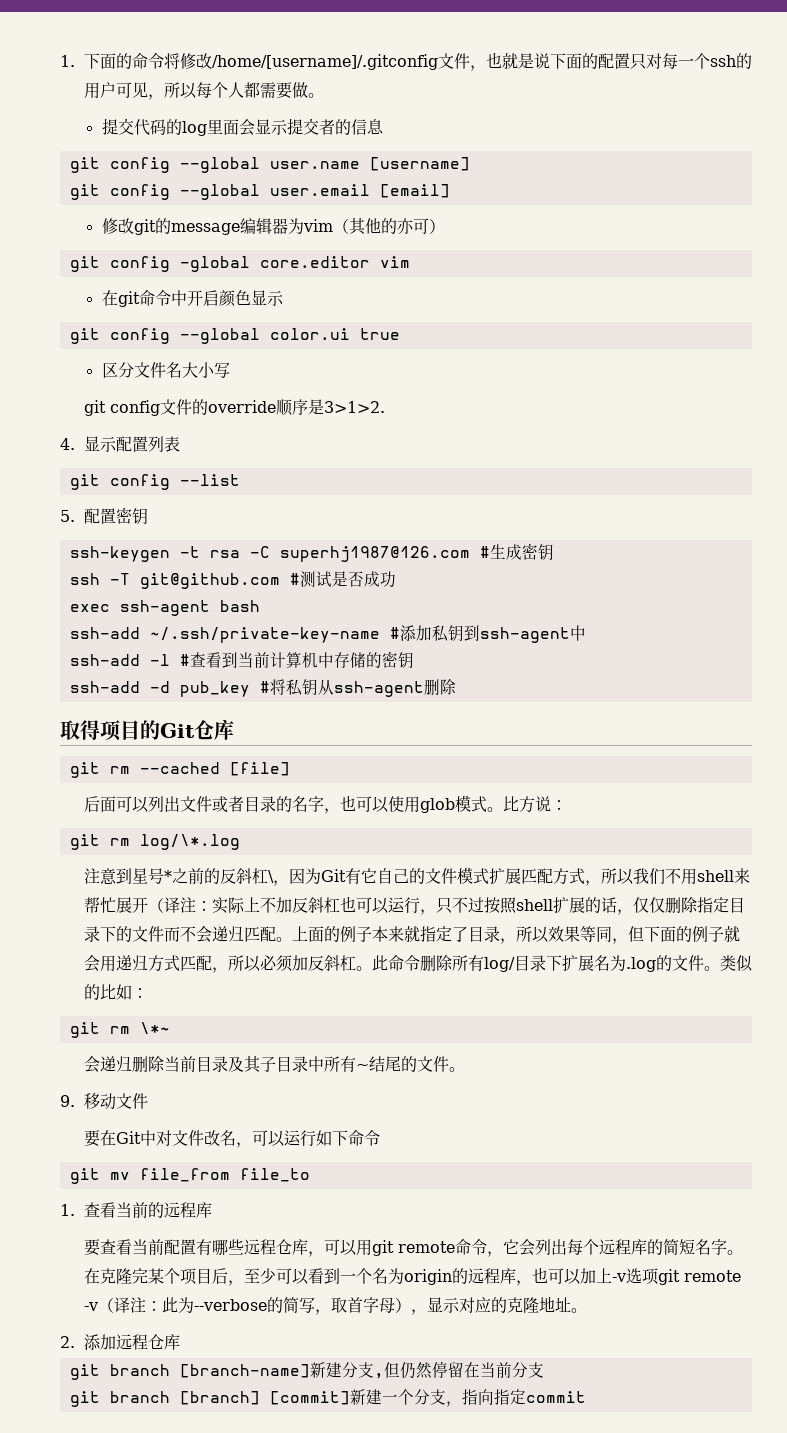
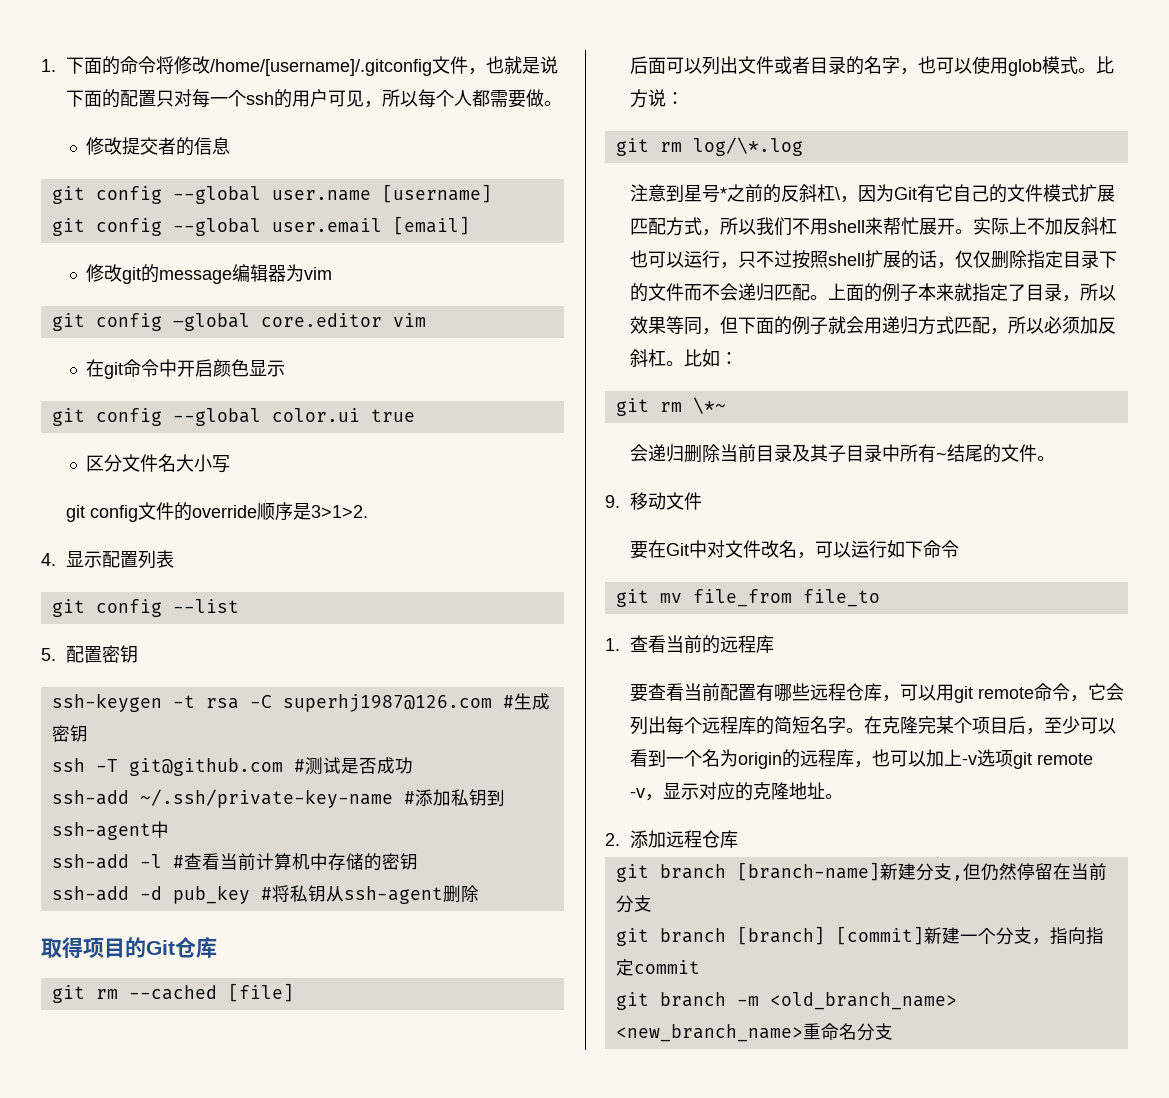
[101,118,288,136] 提交代码的log里面会显示 -> [86,137,123,155] 修改
[332,218,445,235] （其他的亦可） -> (333, 273) none
[69,600,260,616] // exec ssh-agent bash -> (413, 765) none
[221,652,238,668] 到 -> (220, 861) none
[147,897,212,913] （译注： -> [955,229,974,234] 。
[371,955,753,972] [83,984,100,1000] 此命令删除所有log/目录下扩展名为.log的文件。类似的 -> (685, 363) none
[97,1297,411,1315] （译注：此为--verbose的简写，取首字母） -> (646, 793) none
(586, 1397) none -> [615,992,957,1010] [615,1023,893,1042] // git branch -m <old_branch_name> <new_branch_name>重命名分支

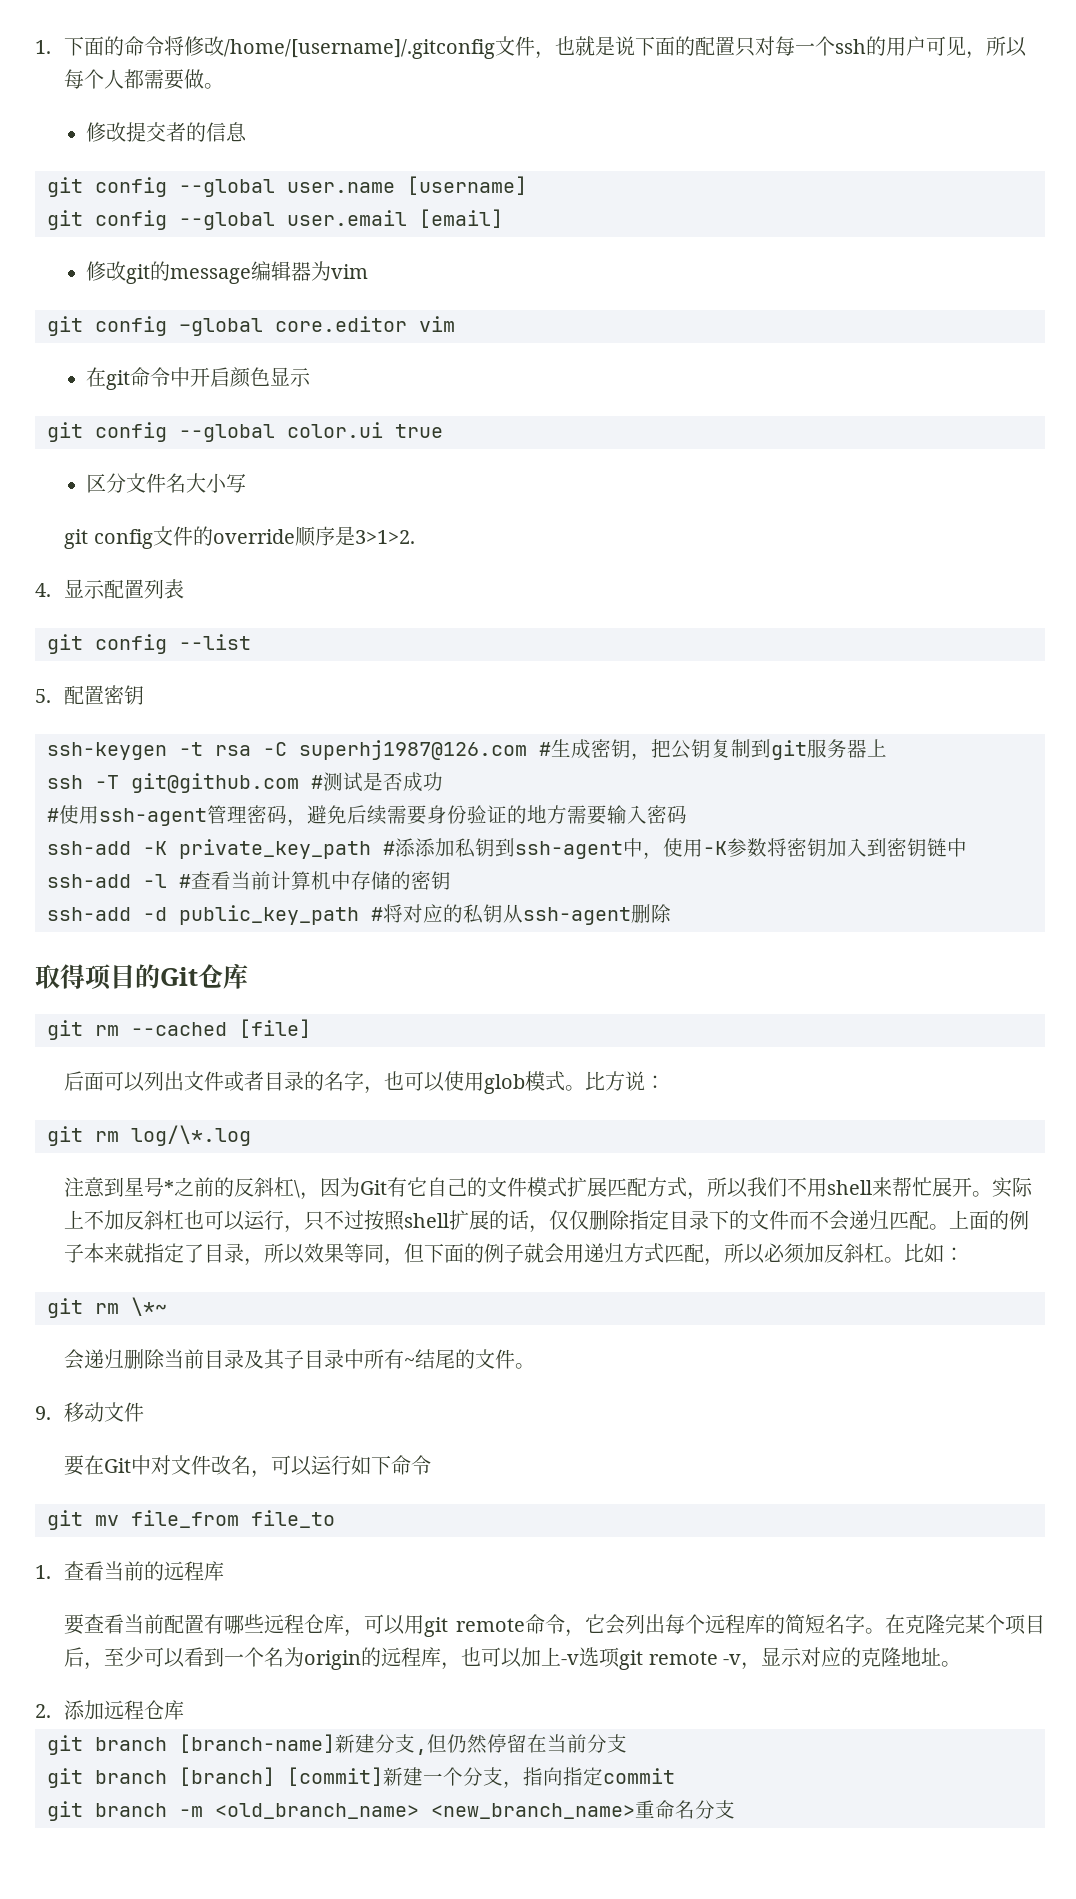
(88, 733) none -> [631,739,887,760] ，把公钥复制到git服务器上
[51,789,505,808] [51,822,151,840] ssh-add ~/.ssh/private-key-name #添加私钥到ssh-agent -> [47,805,687,826] [47,838,947,859] #使用ssh-agent管理密码，避免后续需要身份验证的地方需要输入密码 // ssh-add -K private_key_path #添添加私钥到ssh-agent中，使用-K参数将密钥加入到密钥链
[172,885,290,904] pub_key #将 -> [179,904,463,925] public_key_path #将对应的

